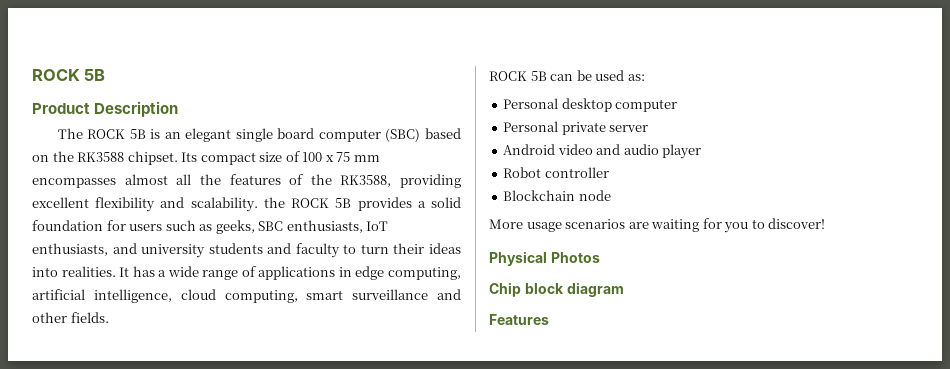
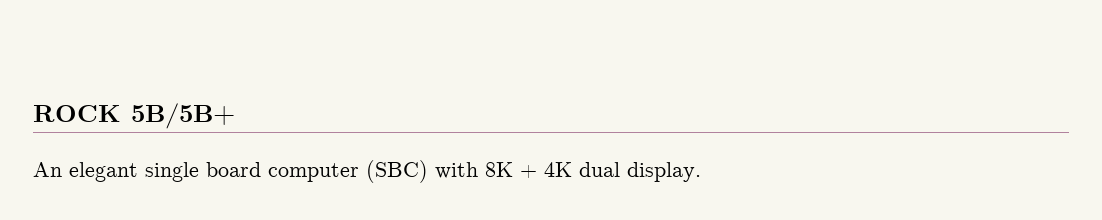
[32,69,106,81] [32,101,179,117] [57,128,181,139] ROCK 5B // Product Description // The ROCK 5B is an -> [33,103,235,129] [33,162,62,177] ROCK 5B/5B+ // An
[424,128,461,139] [32,151,380,165] [32,174,461,188] [32,197,462,212] [32,220,389,234] [32,243,461,258] [32,266,461,280] [32,289,461,303] [32,312,109,323] [489,70,645,81] [503,98,678,112] [503,121,649,135] [503,144,702,159] [503,167,609,178] [503,190,611,201] [489,218,826,233] [489,251,600,266] [489,282,624,297] [489,314,549,325] based on the RK3588 chipset. Its compact size of 100 x 75 mm encompasses almost all the features of the RK3588, providing excellent flexibility and scalability. the ROCK 5B provides a solid foundation for users such as geeks, SBC enthusiasts, IoT enthusiasts, and university students and faculty to turn their ideas into realities. It has a wide range of applications in edge computing, artificial intelligence, cloud computing, smart surveillance and other fields. // ROCK 5B can be used as: // Personal desktop computer // Personal private server // Android video and audio player // Robot controller // Blockchain node // More usage scenarios are waiting for you to discover! // Physical Photos // Chip block diagram // Features -> [435,162,701,182] with 8K + 4K dual display.

